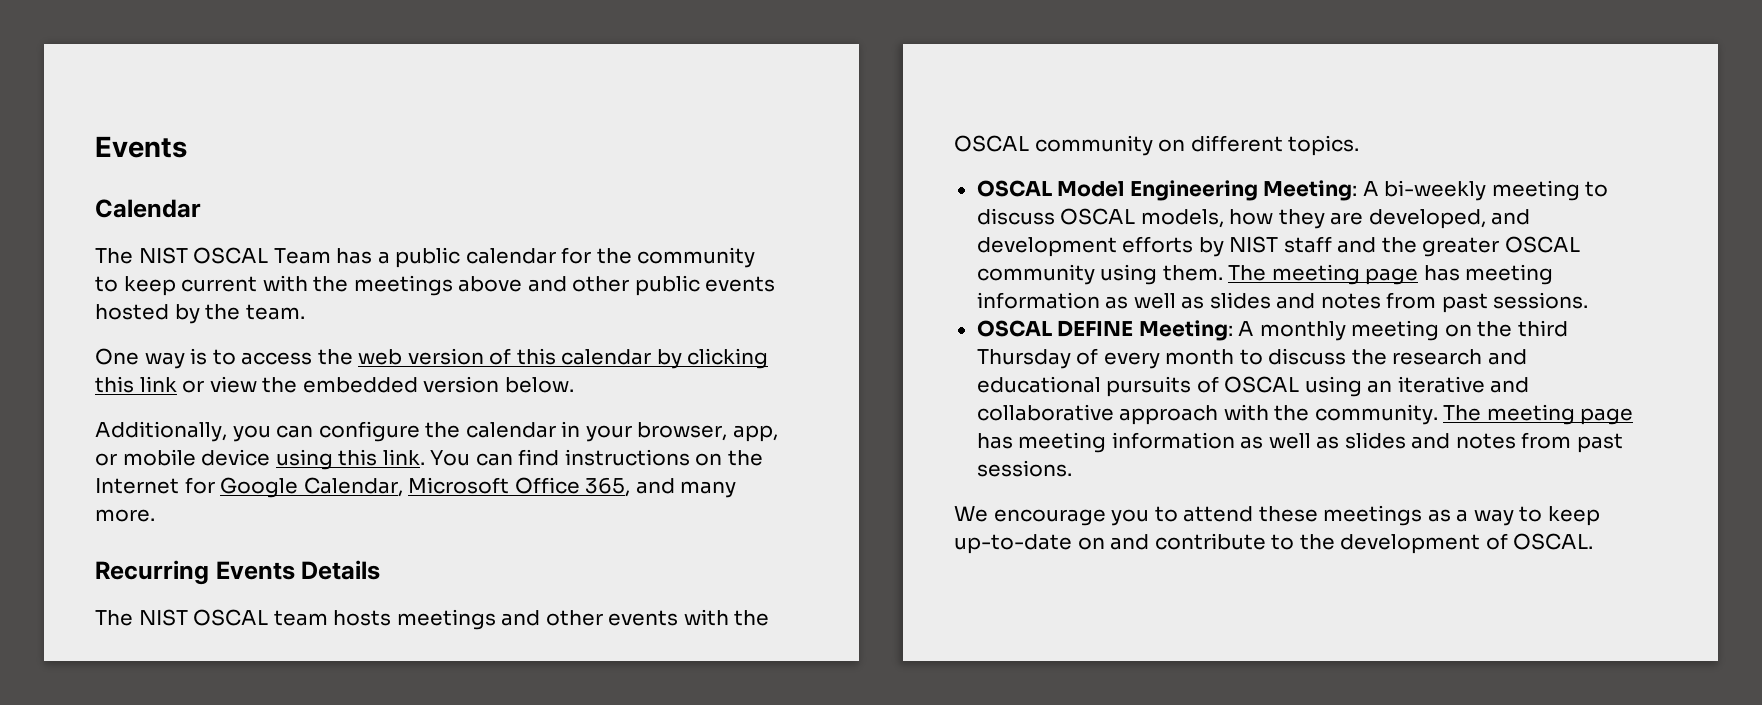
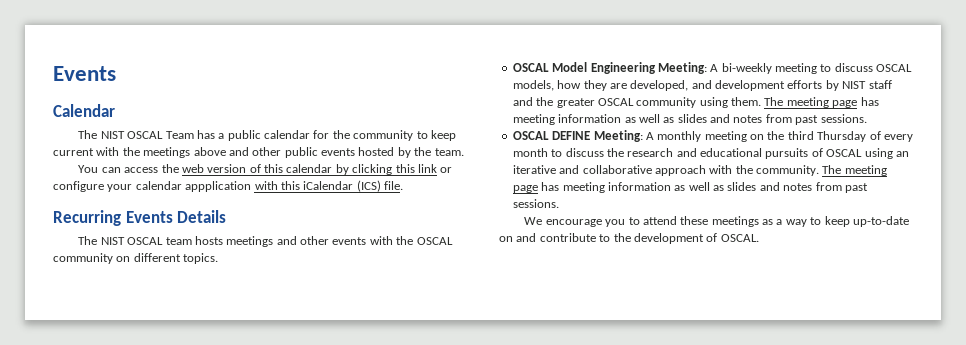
[95,348,236,369] One way is to -> [78,165,121,173] You can
[209,376,574,393] [95,421,778,442] [95,449,763,470] [95,477,737,498] [95,509,155,522] view the embedded version below. // Additionally, you can configure the calendar in your browser, app, or mobile device using this link. You can find instructions on the Internet for Google Calendar, Microsoft Office 365, and many more. -> [53,180,403,192] configure your calendar appplication with this iCalendar (ICS) file.

